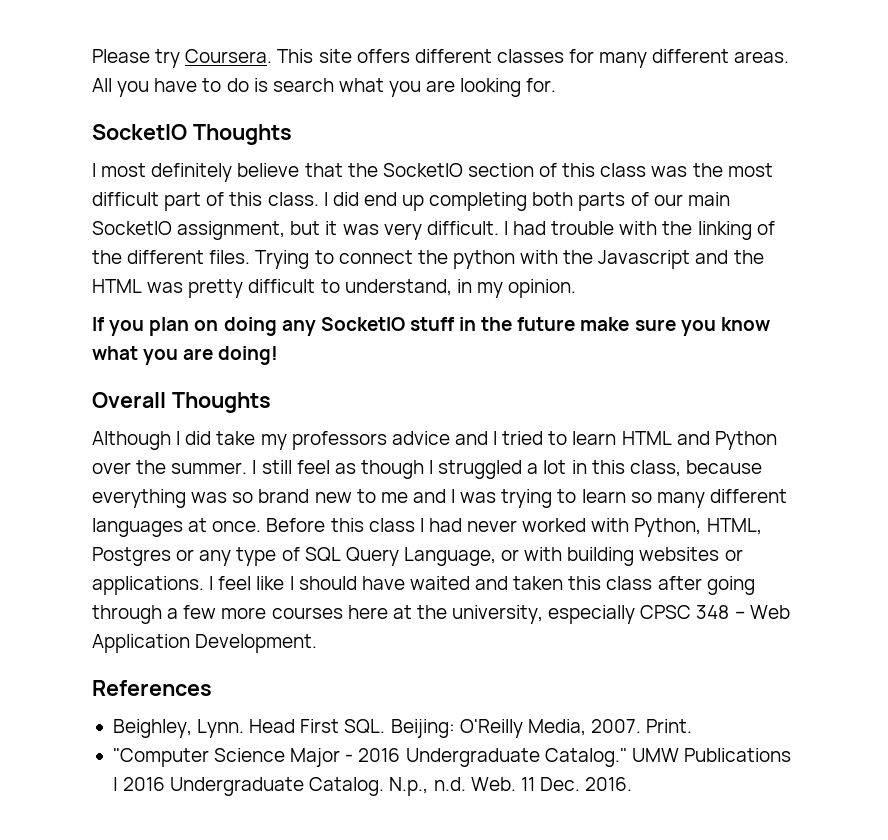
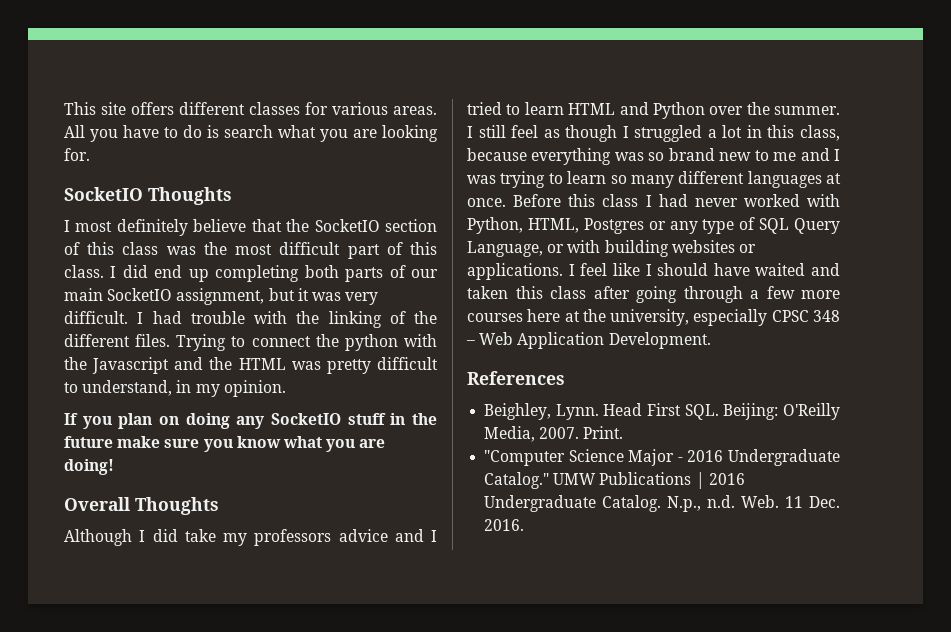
[92,49,273,68] Please try Coursera. -> (64, 108) none
[599,49,730,68] many different -> [332,102,388,115] various

